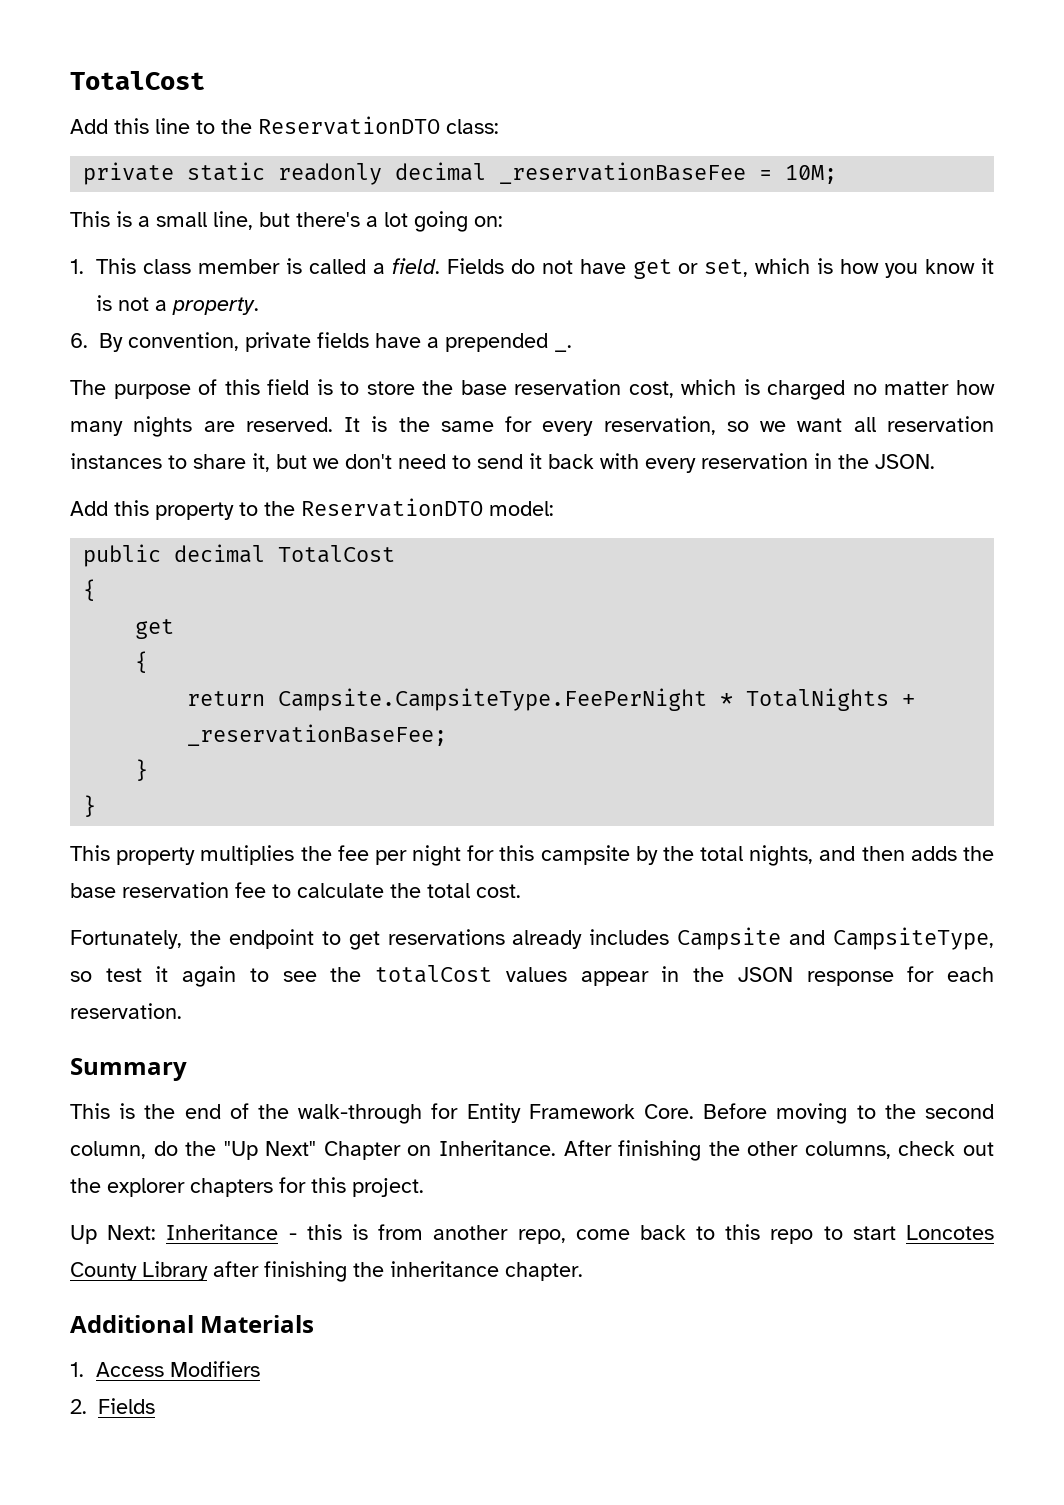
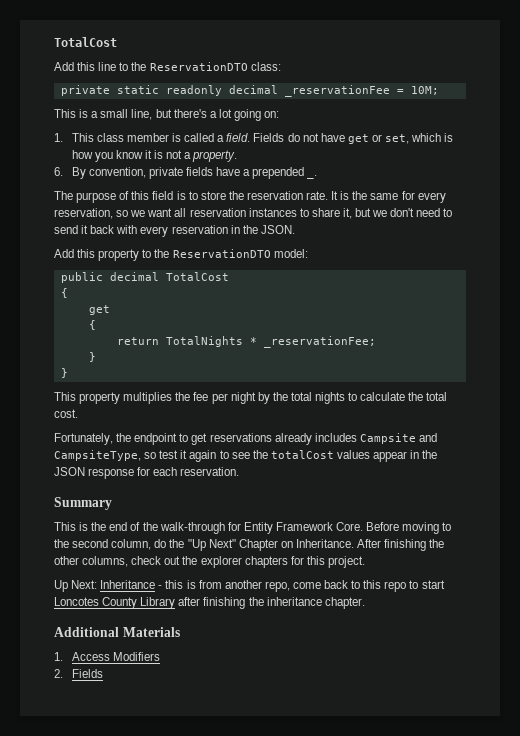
[499,162,747,184] _reservationBaseFee -> [284,85,390,97] _reservationFee
[460,379,995,400] [70,416,333,437] base reservation cost, which is charged no matter how many nights are reserved. -> [246,191,329,200] reservation rate.
[278,688,916,711] [187,724,448,746] Campsite.CampsiteType.FeePerNight * TotalNights + _reservationBaseFee; -> [165,336,376,348] TotalNights * _reservationFee;
[467,845,994,866] [70,882,266,898] for this campsite by the total nights, and then adds the base reservation fee -> [257,392,346,404] by the total nights

